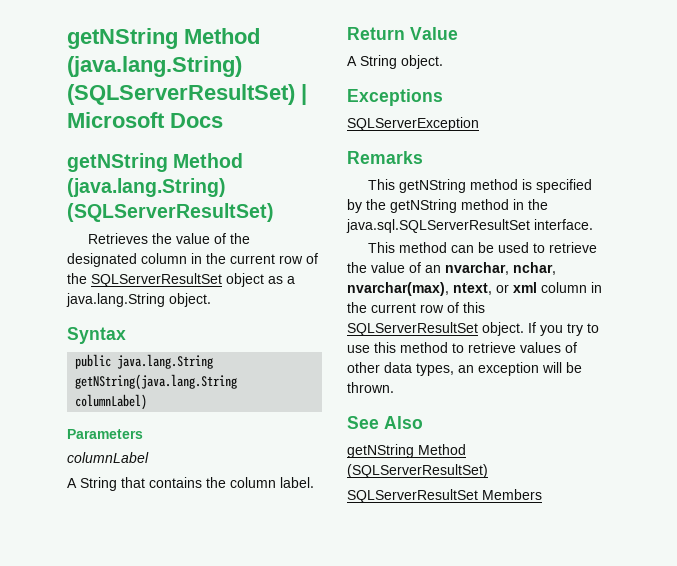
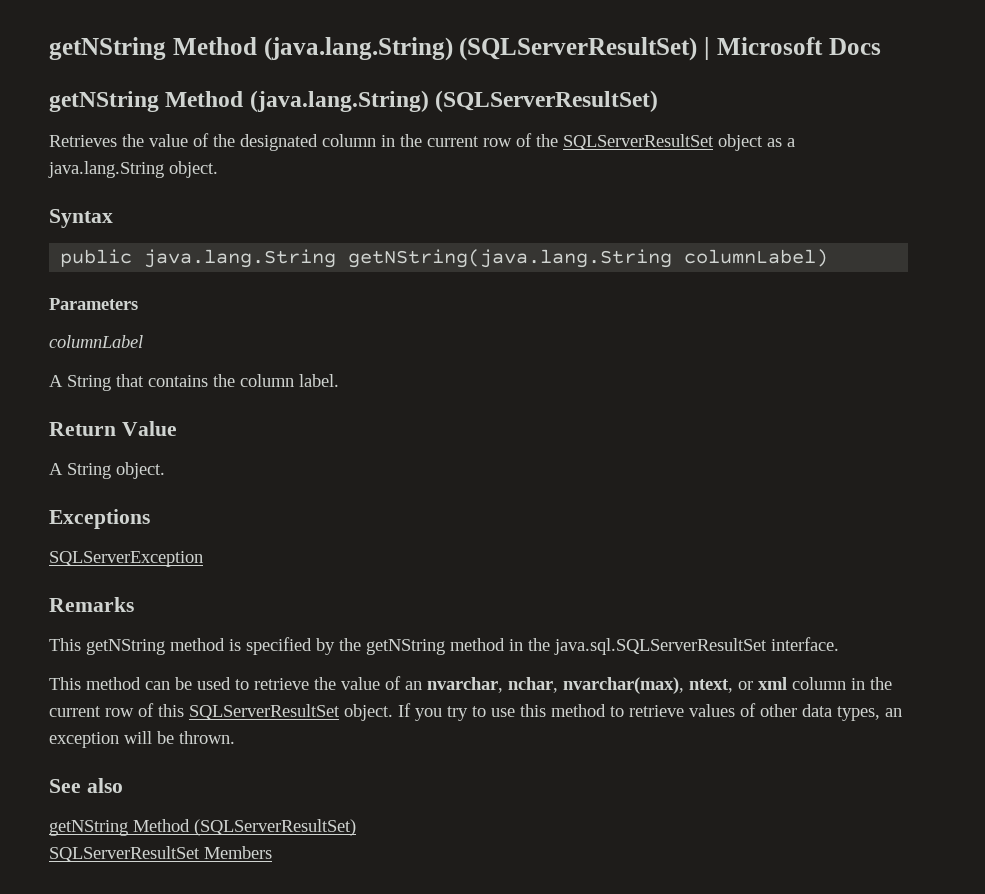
[384,416,423,429] Also -> [86,778,123,793] also

